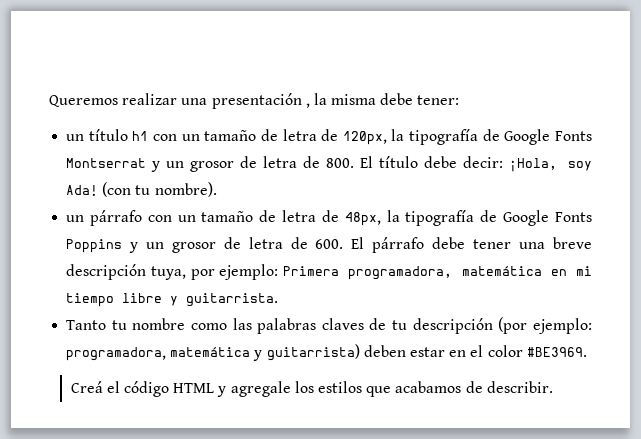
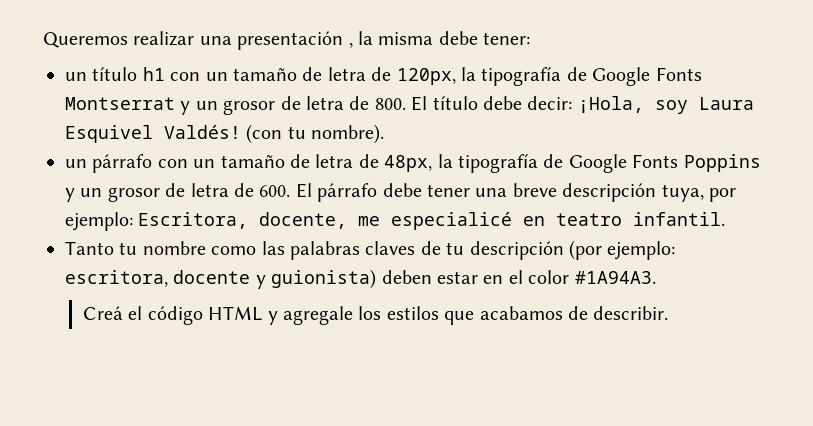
[66,185,99,196] Ada! -> [698,97,754,110] [65,125,241,143] Laura Esquivel Valdés!
[283,266,592,280] [66,293,279,307] Primera programadora, matemática en mi tiempo libre y guitarrista. -> [138,212,726,230] Escritora, docente, me especialicé en teatro infantil.
[66,344,360,361] programadora, matemática y guitarrista) -> [65,269,377,289] escritora, docente y guionista)
[526,347,587,357] #BE3969. -> [574,271,656,284] #1A94A3.

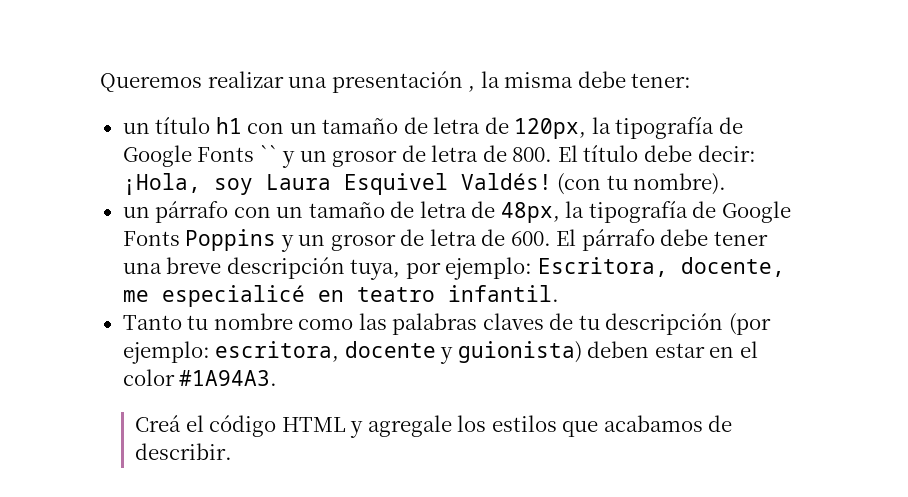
[65,97,175,110] Montserrat -> [259,145,278,162] ``

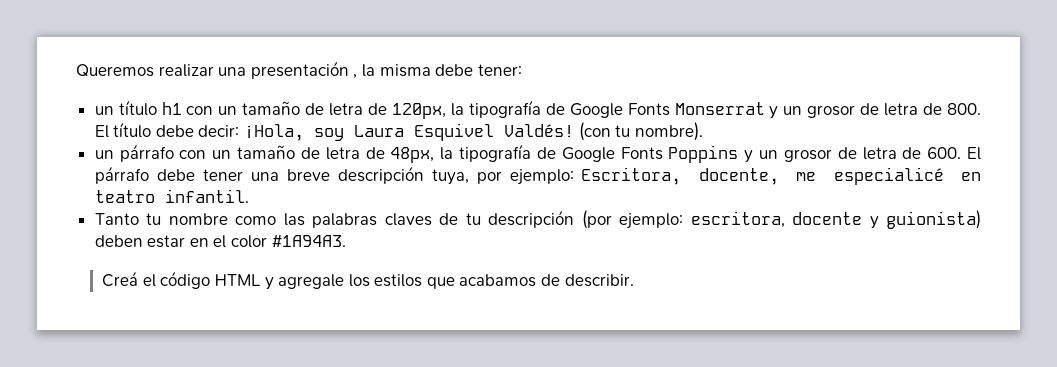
[259,145,278,162] `` -> [674,102,765,115] Monserrat

